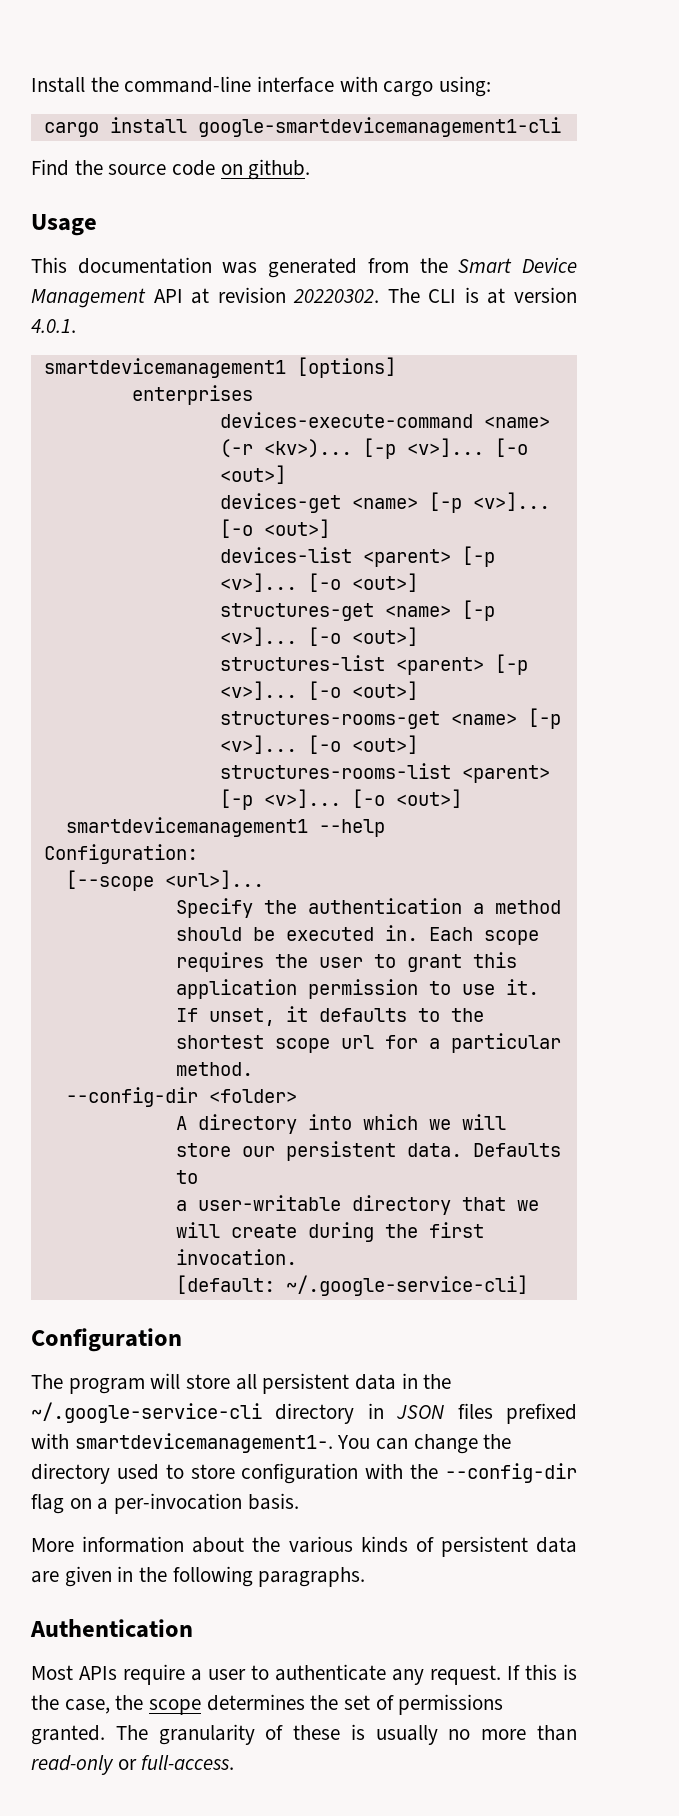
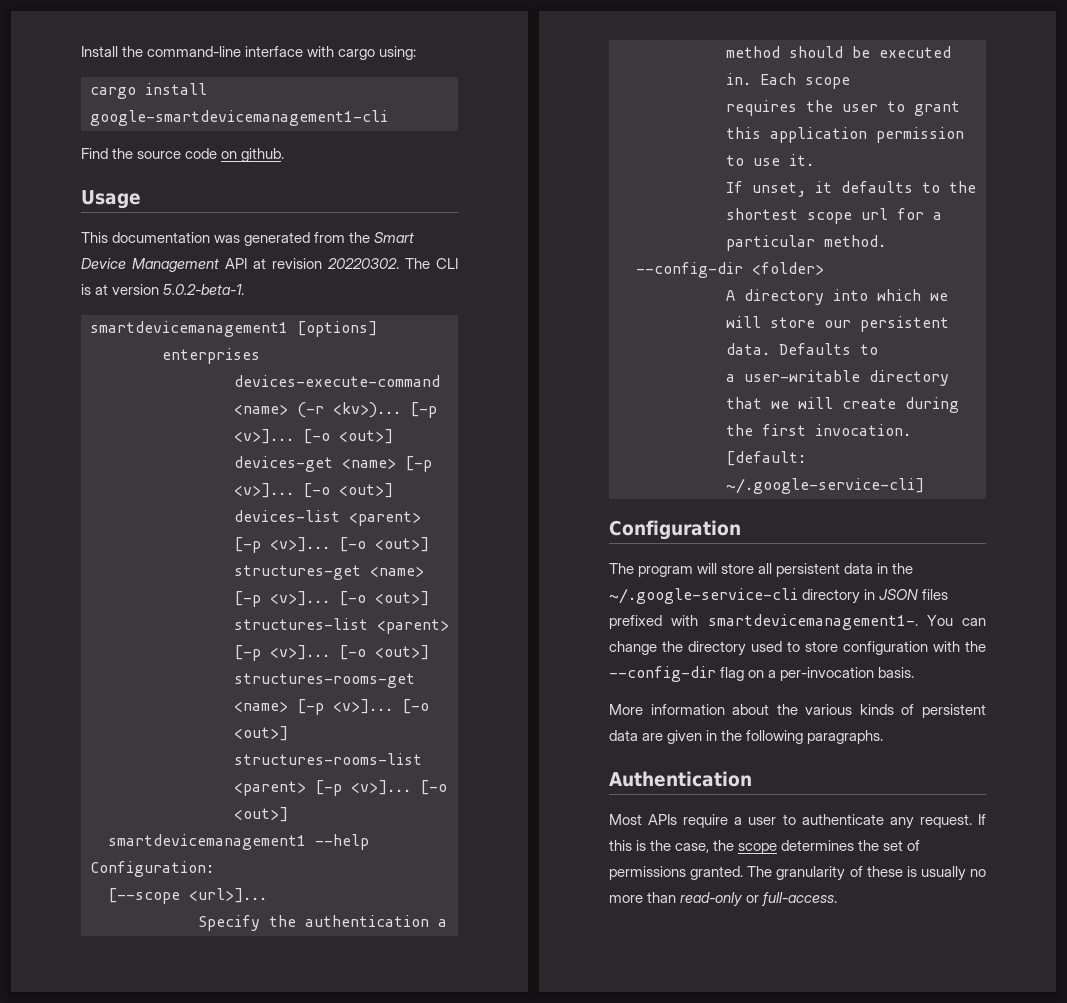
[31,319,76,333] 4.0.1. -> [163,284,245,295] 5.0.2-beta-1.

